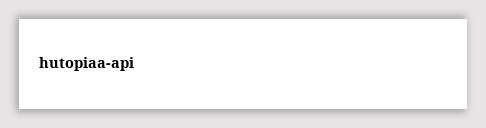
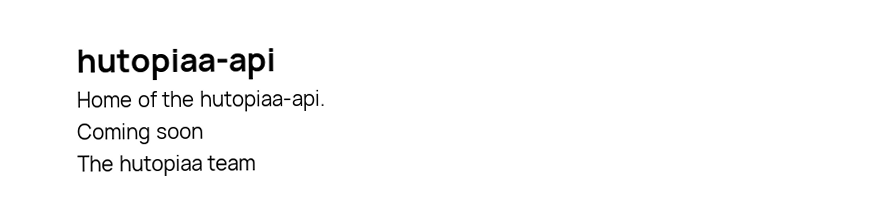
(134, 64) none -> [76,89,326,112] [77,123,204,145] [77,154,257,177] // Home of the hutopiaa-api. // Coming soon // The hutopiaa team

